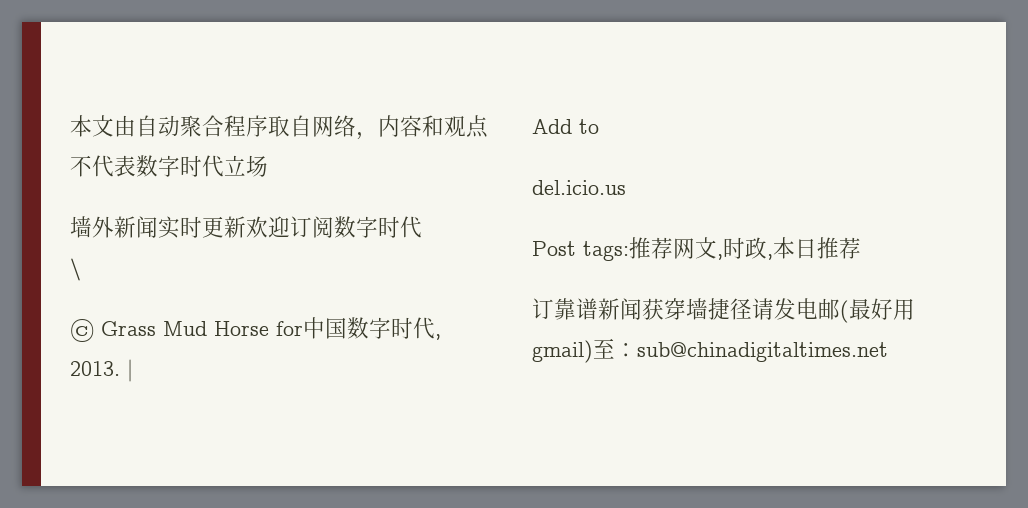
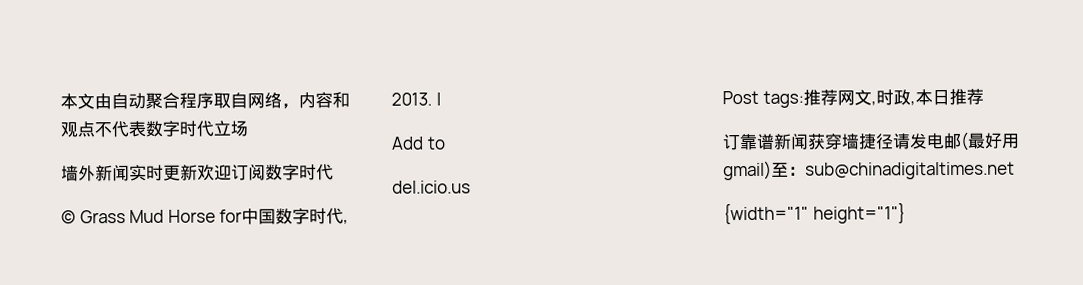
[70,258,81,281] // \ -> (334, 172) none
(888, 352) none -> [723,202,906,225] // {width="1" height="1"}

